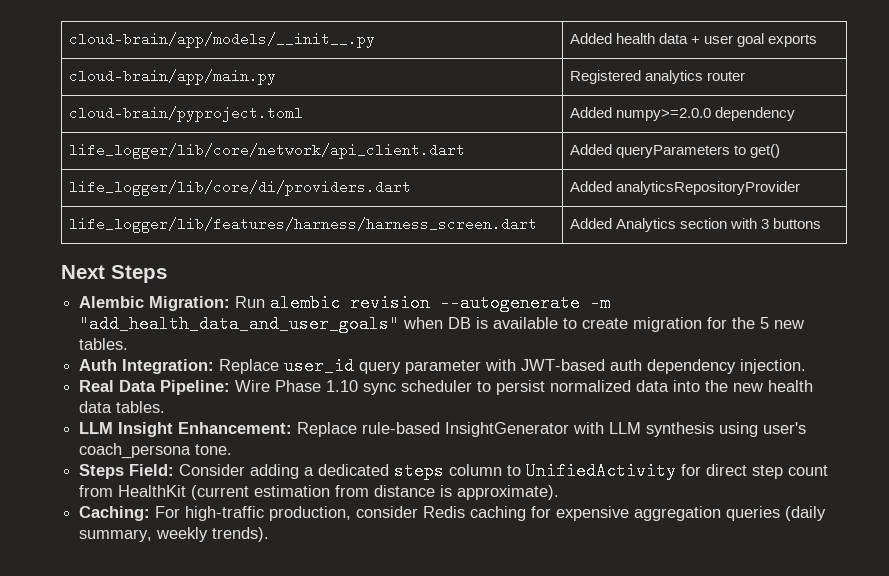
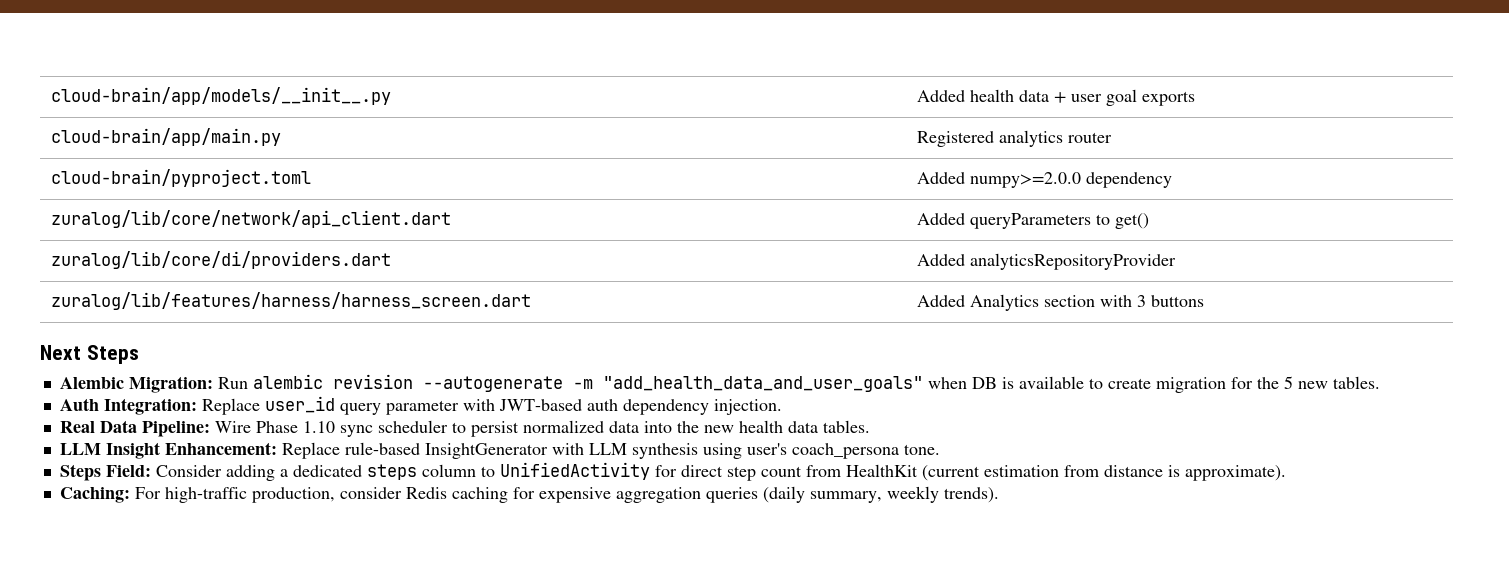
[68,143,465,159] life_logger/lib/core/network/api_client.dart -> [51,210,452,228] zuralog/lib/core/network/api_client.dart
[68,180,411,196] life_logger/lib/core/di/providers.dart -> [51,251,392,269] zuralog/lib/core/di/providers.dart
[68,217,537,233] life_logger/lib/features/harness/harness_screen.dart -> [51,292,532,310] zuralog/lib/features/harness/harness_screen.dart

